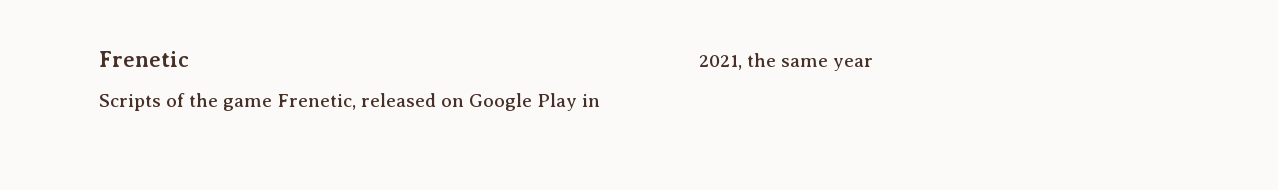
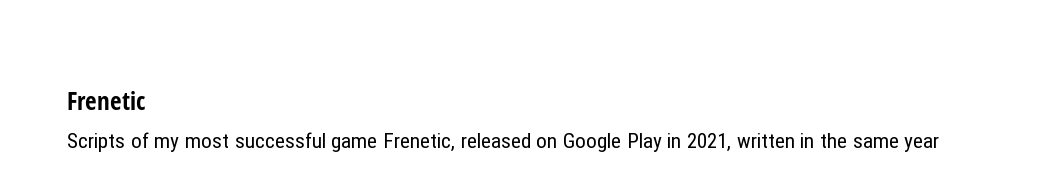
[189,93,219,107] the -> [154,132,326,152] my most successful
(742, 62) none -> [736,133,815,148] written in

